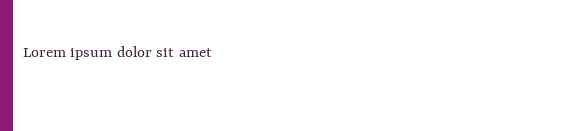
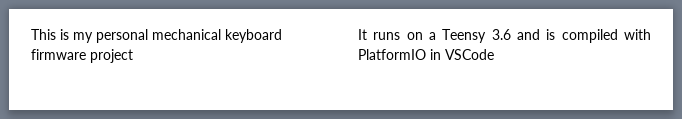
[23,46,212,60] Lorem ipsum dolor sit amet -> [31,29,282,43] [31,49,133,63] [358,29,651,43] [358,49,494,60] This is my personal mechanical keyboard firmware project // It runs on a Teensy 3.6 and is compiled with PlatformIO in VSCode

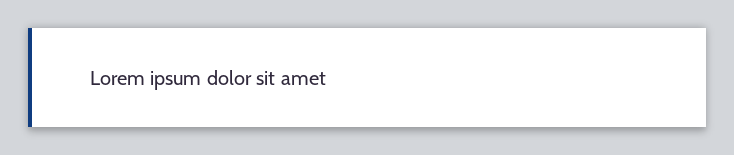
[31,29,282,43] [31,49,133,63] [358,29,651,43] [358,49,494,60] This is my personal mechanical keyboard firmware project // It runs on a Teensy 3.6 and is compiled with PlatformIO in VSCode -> [90,70,326,90] Lorem ipsum dolor sit amet

